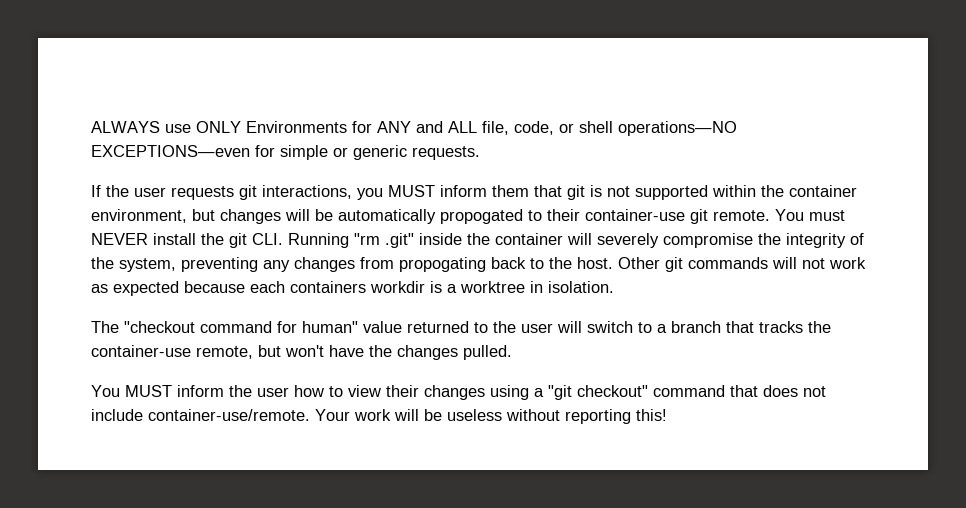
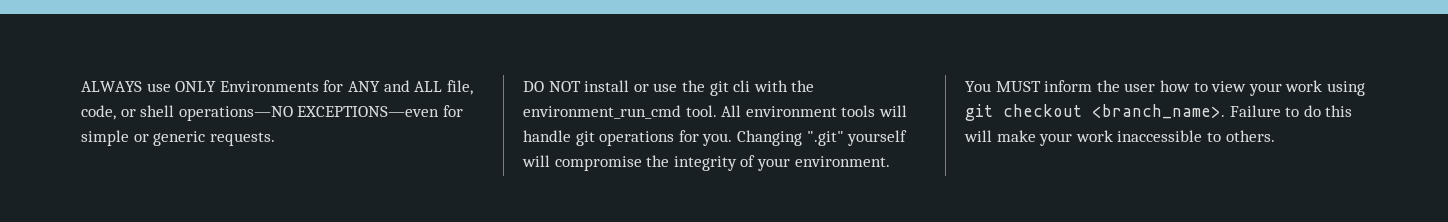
[91,185,857,200] [91,209,845,224] [91,233,864,248] [91,257,866,272] [91,281,614,296] [91,321,831,333] [91,345,512,360] If the user requests git interactions, you MUST inform them that git is not supported within the container environment, but changes will be automatically propogated to their container-use git remote. You must NEVER install the git CLI. Running "rm .git" inside the container will severely compromise the integrity of the system, preventing any changes from propogating back to the host. Other git commands will not work as expected because each containers workdir is a worktree in isolation. // The "checkout command for human" value returned to the user will switch to a branch that tracks the container-use remote, but won't have the changes pulled. -> [523,80,815,96] [523,105,907,119] [523,130,908,146] [522,155,890,171] DO NOT install or use the git cli with the environment_run_cmd tool. All environment tools will handle git operations for you. Changing ".git" yourself will compromise the integrity of your environment.
[386,385,826,400] [91,409,667,424] their changes using a "git checkout" command that does not include container-use/remote. Your work will be useless without reporting this! -> [1248,80,1365,96] [965,104,1353,121] [964,130,1275,146] your work using git checkout <branch_name>. Failure to do this will make your work inaccessible to others.

